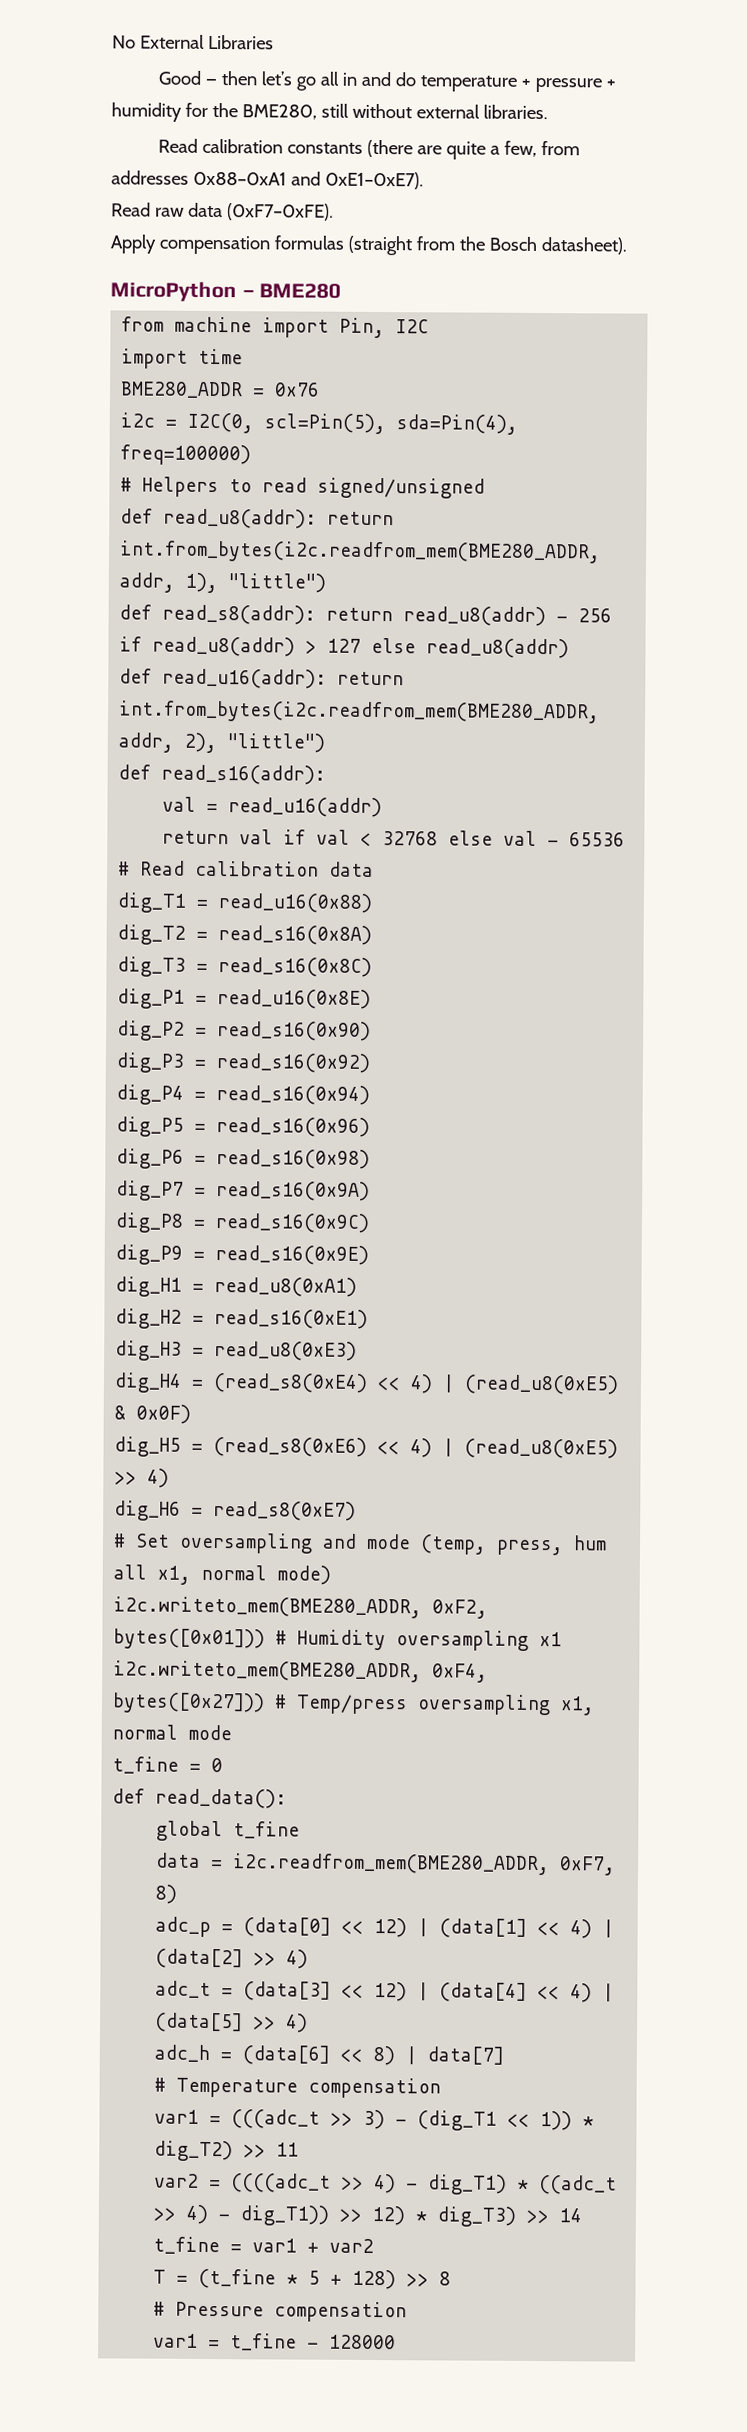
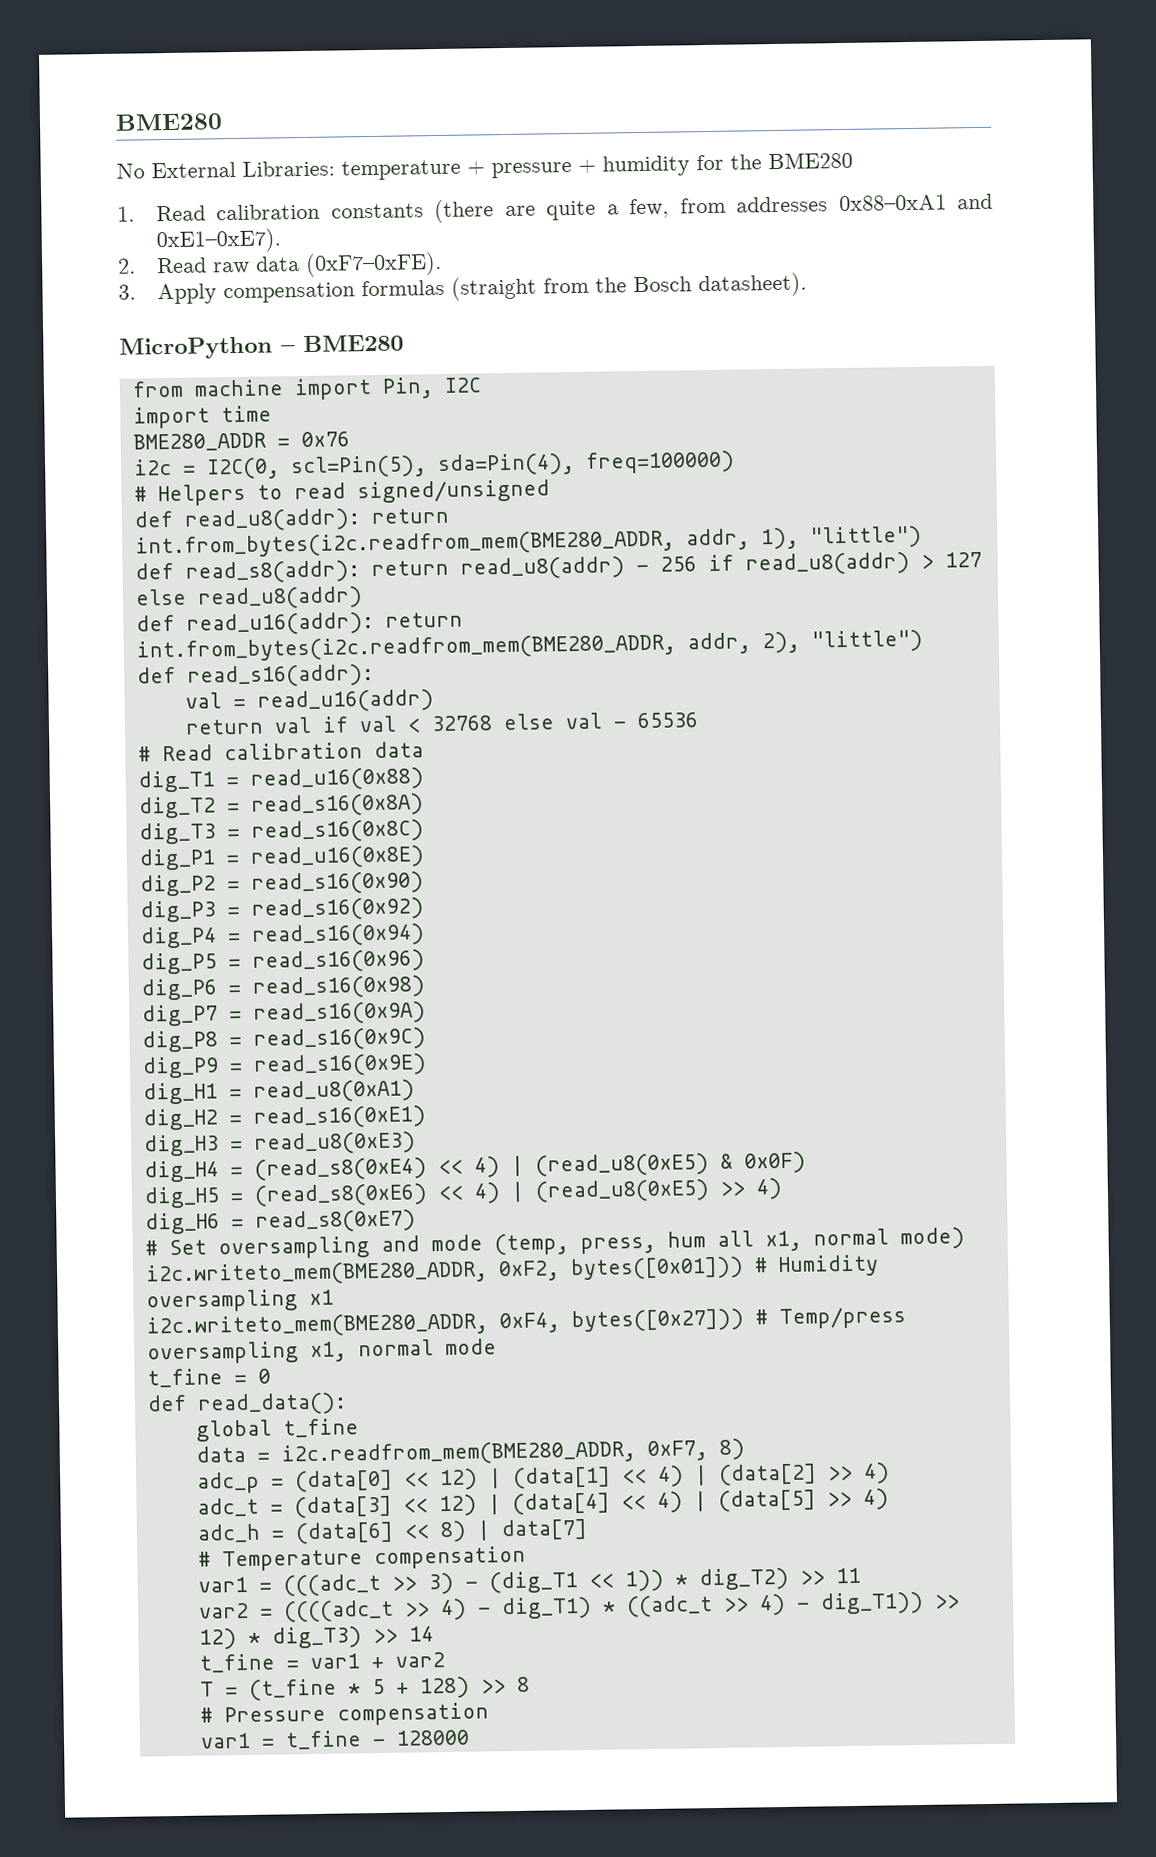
(112, 42) none -> [115,113,223,131] BME280 //
[207,34,274,50] [158,70,416,91] Libraries // Good — then let’s go all in and do -> [242,160,335,177] Libraries:
[241,103,548,120] BME280, still without external libraries. // -> [768,151,853,170] [117,206,135,222] BME280 // 1.
(424, 180) none -> [118,258,136,274] 2.
(334, 212) none -> [118,284,136,300] 3.

